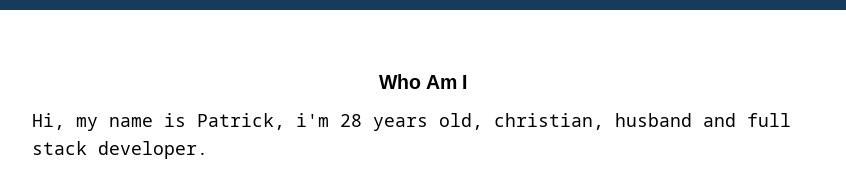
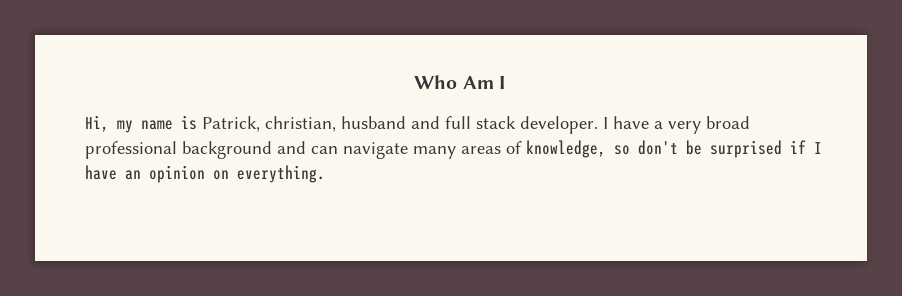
[296,113,483,131] i'm 28 years old, -> (260, 124) none
(208, 150) none -> [603,116,750,134] [85,140,822,159] [85,165,325,183] I have a very broad professional background and can navigate many areas of knowledge, so don't be surprised if I have an opinion on everything.

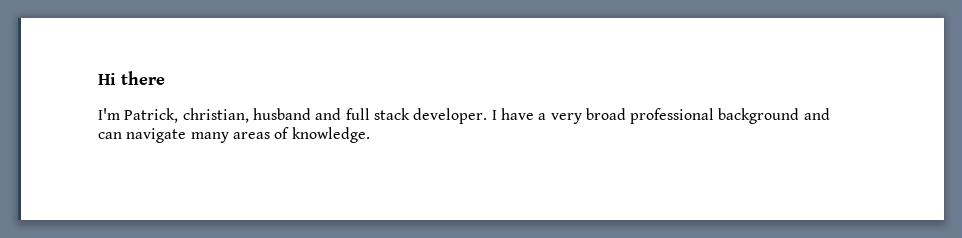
[414,75,505,89] [85,115,197,133] Who Am I // Hi, my name is -> [98,71,165,85] [98,108,120,120] Hi there // I'm
[526,140,822,158] [85,165,325,183] knowledge, so don't be surprised if I have an opinion on everything. -> [291,127,370,143] knowledge.

